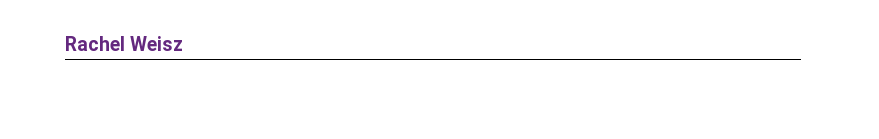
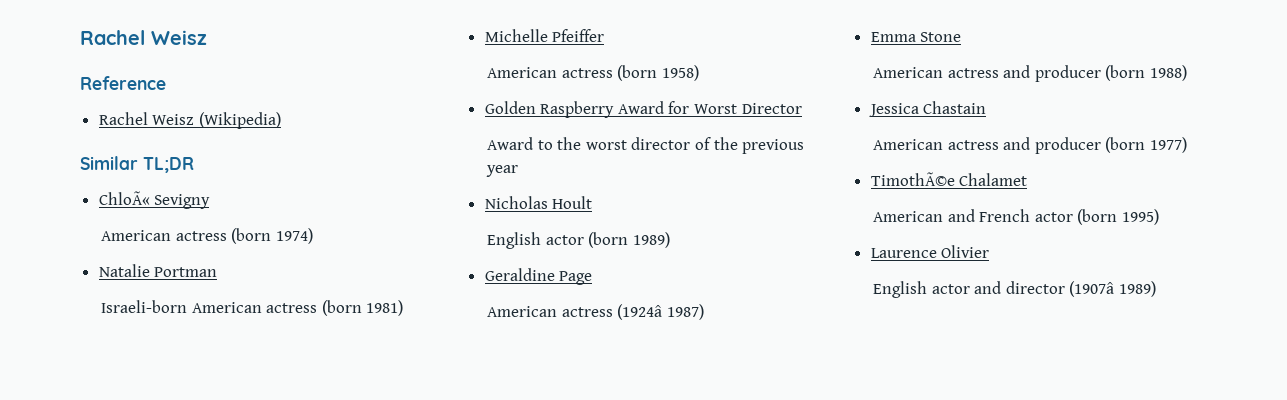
[65,36,184,51] Rachel Weisz -> [80,30,207,45] [80,76,166,90] [98,112,281,129] [80,156,194,173] [98,191,211,209] [101,228,313,244] [98,264,218,277] [101,300,404,316] [484,29,605,42] [487,65,699,81] [484,101,802,118] [487,137,805,154] [486,165,519,177] [484,196,593,209] [487,232,670,249] [484,268,593,285] [487,304,704,320] [870,32,962,42] [873,65,1188,82] [868,101,987,117] [873,137,1188,154] [870,172,1028,186] [873,209,1160,225] [870,245,990,258] [873,281,1157,298] Rachel Weisz // Reference // Rachel Weisz (Wikipedia) // Similar TL;DR // ChloÃ« Sevigny // American actress (born 1974) // Natalie Portman // Israeli-born American actress (born 1981) // Michelle Pfeiffer // American actress (born 1958) // Golden Raspberry Award for Worst Director // Award to the worst director of the previous year // Nicholas Hoult // English actor (born 1989) // Geraldine Page // American actress (1924â 1987) // Emma Stone // American actress and producer (born 1988) // Jessica Chastain // American actress and producer (born 1977) // TimothÃ©e Chalamet // American and French actor (born 1995) // Laurence Olivier // English actor and director (1907â 1989)

